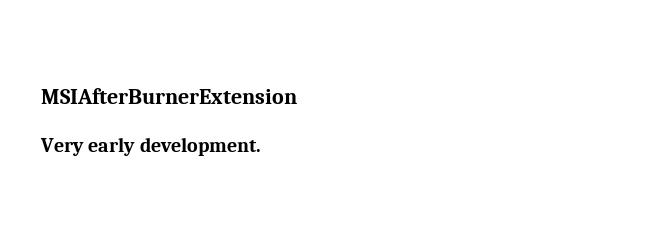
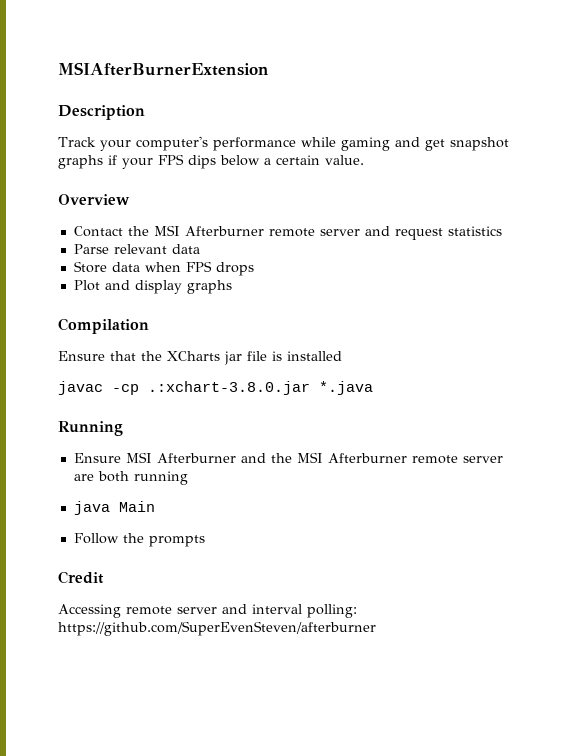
[40,137,261,156] Very early development. -> [58,105,145,120] [58,136,509,151] [58,154,364,169] [58,194,130,205] [73,225,502,240] [73,244,200,254] [73,261,254,276] [73,280,232,294] [58,318,149,334] [58,351,342,365] [58,381,373,395] [58,421,123,436] [73,452,503,464] [73,471,188,485] [73,501,155,515] [73,533,205,547] [58,571,104,584] [58,604,357,618] [58,621,376,636] Description // Track your computer's performance while gaming and get snapshot graphs if your FPS dips below a certain value. // Overview // Contact the MSI Afterburner remote server and request statistics // Parse relevant data // Store data when FPS drops // Plot and display graphs // Compilation // Ensure that the XCharts jar file is installed // javac -cp .:xchart-3.8.0.jar *.java // Running // Ensure MSI Afterburner and the MSI Afterburner remote server are both running // java Main // Follow the prompts // Credit // Accessing remote server and interval polling: https://github.com/SuperEvenSteven/afterburner

